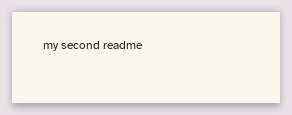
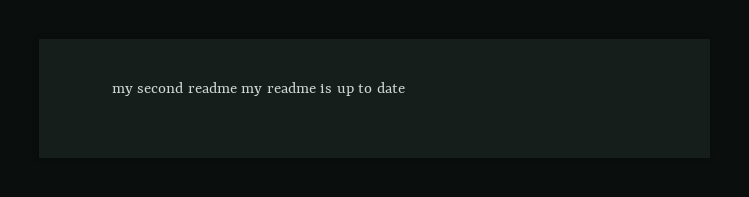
(144, 45) none -> [241,82,405,96] my readme is up to date

